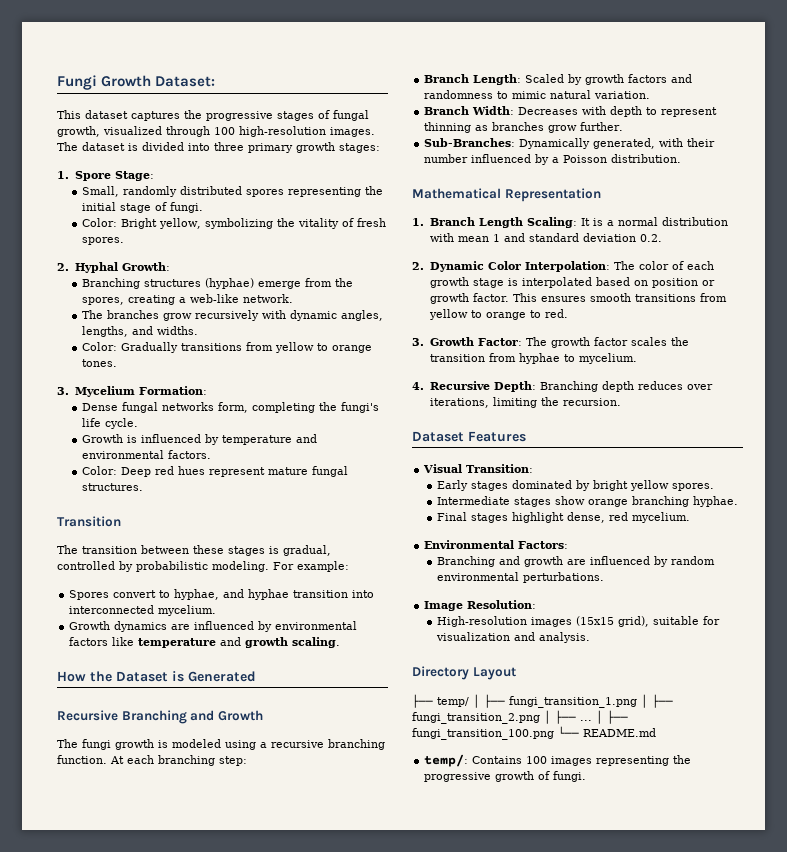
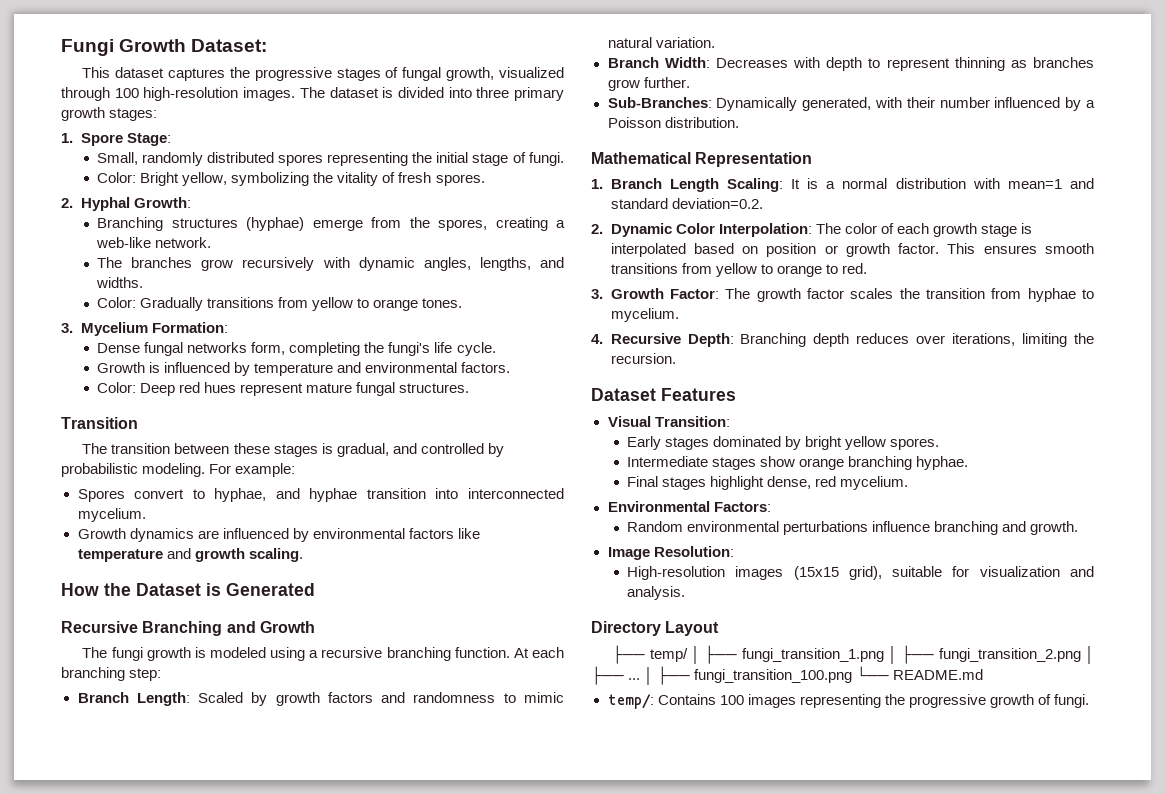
(331, 550) none -> [392,443,417,454] and
[457,233,662,242] mean 1 and standard deviation 0.2. -> [1007,178,1094,189] [610,198,763,209] mean=1 and standard deviation=0.2.
[436,556,715,567] [436,572,604,583] Branching and growth are influenced by random environmental perturbations. -> [627,521,1079,535] Random environmental perturbations influence branching and growth.

